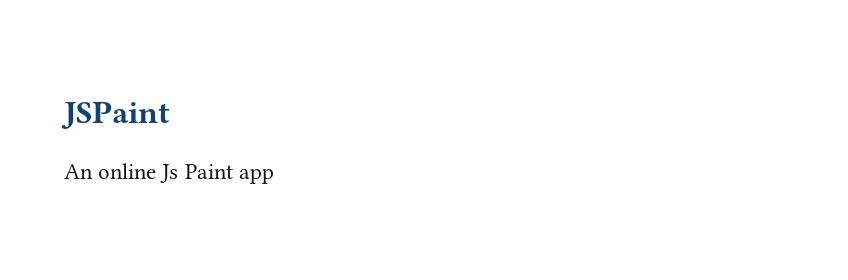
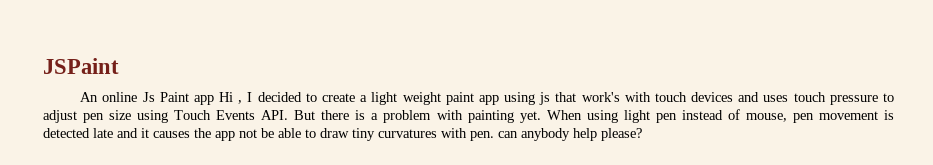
(274, 176) none -> [219,92,894,105] [43,109,894,123] [43,128,642,141] Hi , I decided to create a light weight paint app using js that work's with touch devices and uses touch pressure to adjust pen size using Touch Events API. But there is a problem with painting yet. When using light pen instead of mouse, pen movement is detected late and it causes the app not be able to draw tiny curvatures with pen. can anybody help please?

